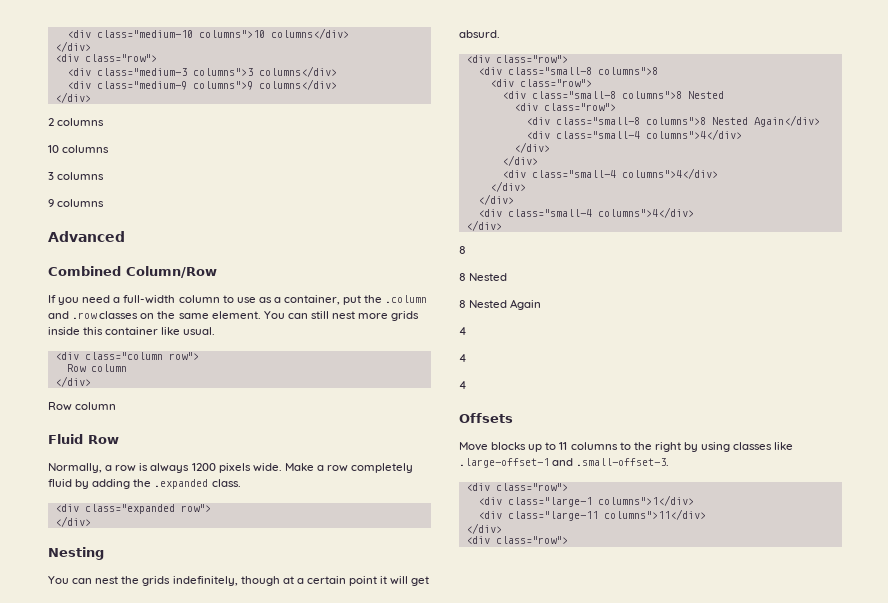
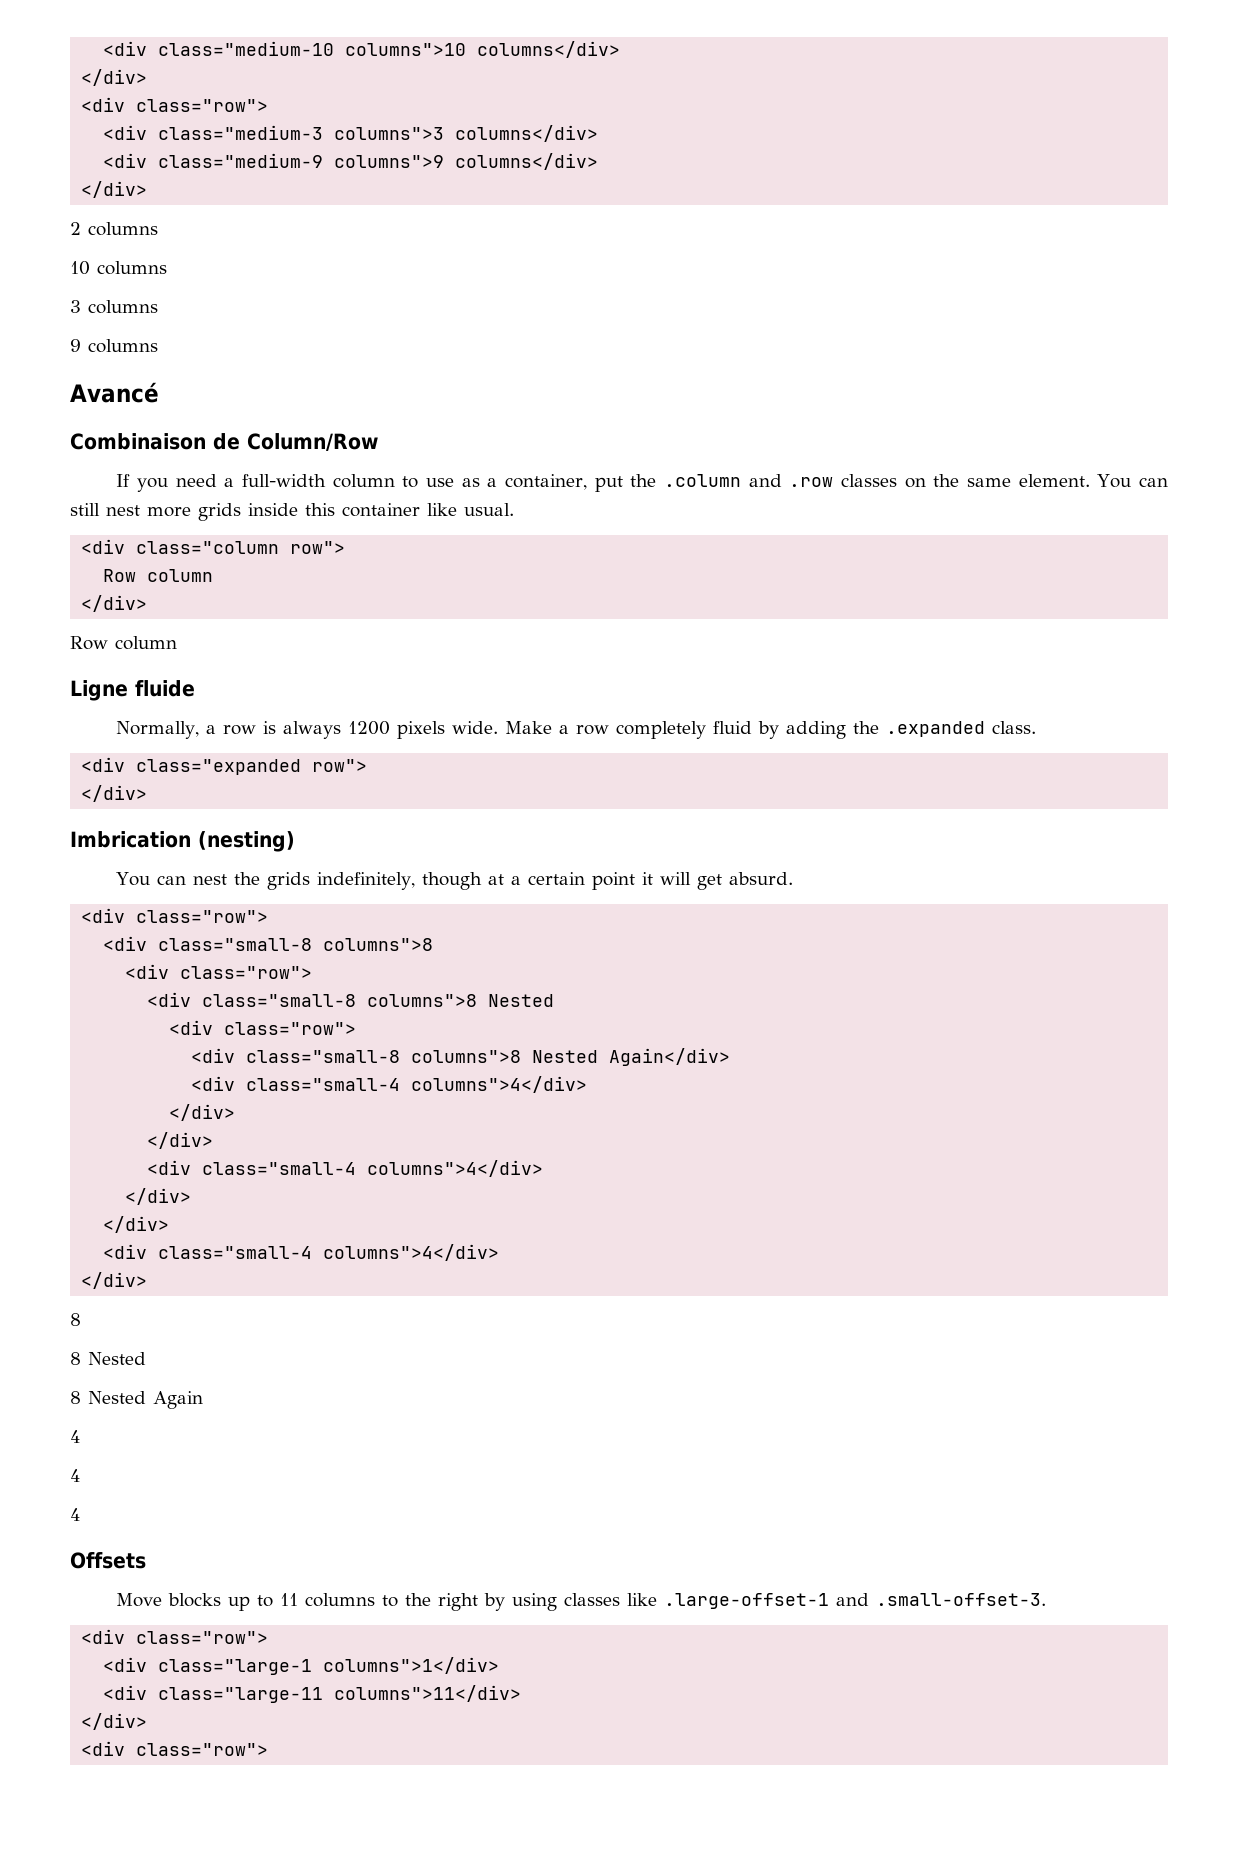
[48,231,125,242] [48,266,121,276] Advanced // Combined -> [70,382,159,403] [70,433,240,450] Avancé // Combinaison de
[48,434,119,444] Fluid Row -> [70,680,195,701] Ligne fluide
[48,547,104,560] Nesting -> [70,831,295,852] Imbrication (nesting)

